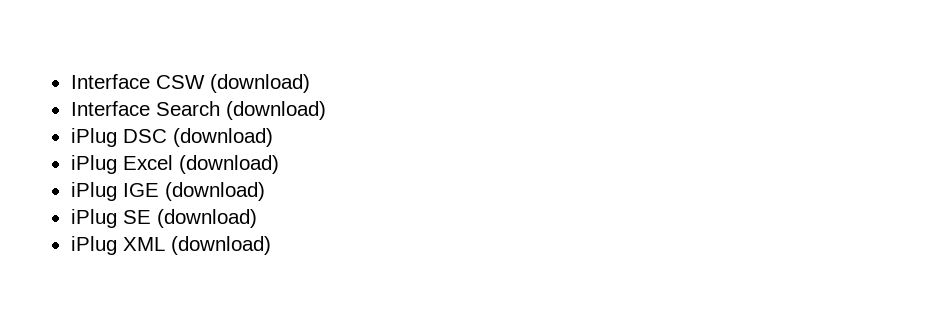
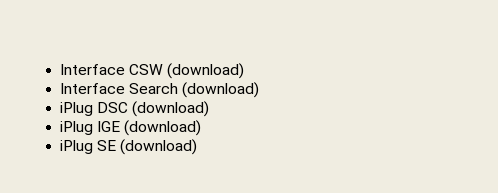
[70,155,279,174] // iPlug Excel (download) -> (210, 109) none
[70,236,271,255] // iPlug XML (download) -> (198, 147) none

